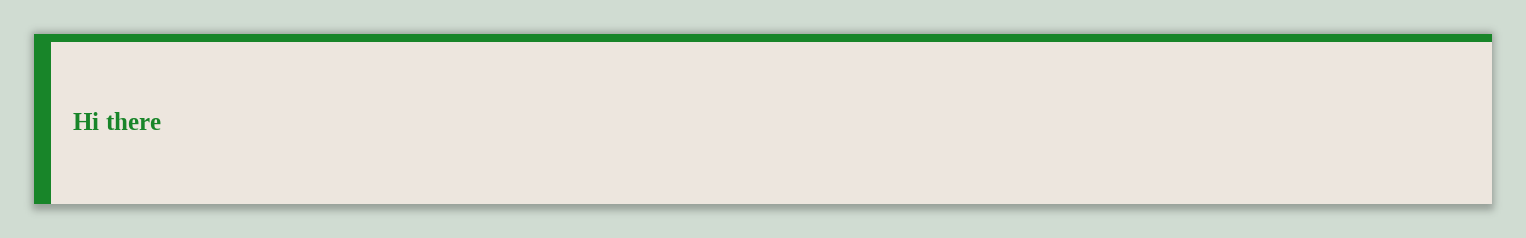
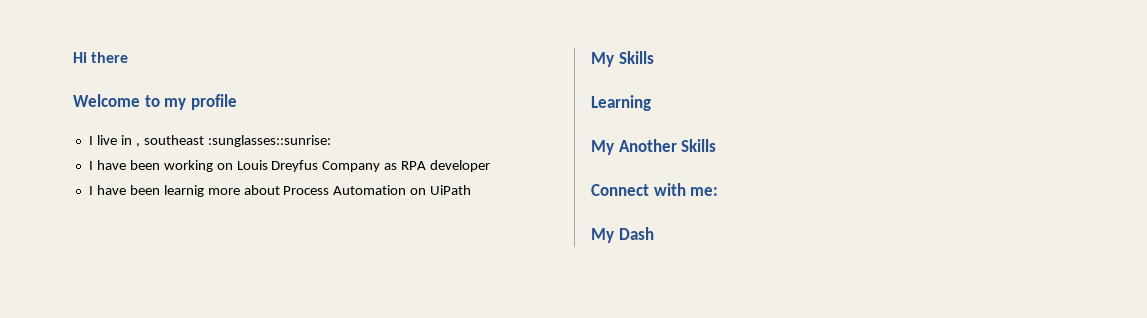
(161, 121) none -> [73,94,237,110] [88,135,331,147] [88,160,491,172] [88,185,472,197] [591,51,654,67] [591,95,651,111] [591,139,717,155] [591,183,719,196] [591,227,654,243] // Welcome to my profile // I live in , southeast :sunglasses::sunrise: // I have been working on Louis Dreyfus Company as RPA developer // I have been learnig more about Process Automation on UiPath // My Skills // Learning // My Another Skills // Connect with me: // My Dash

